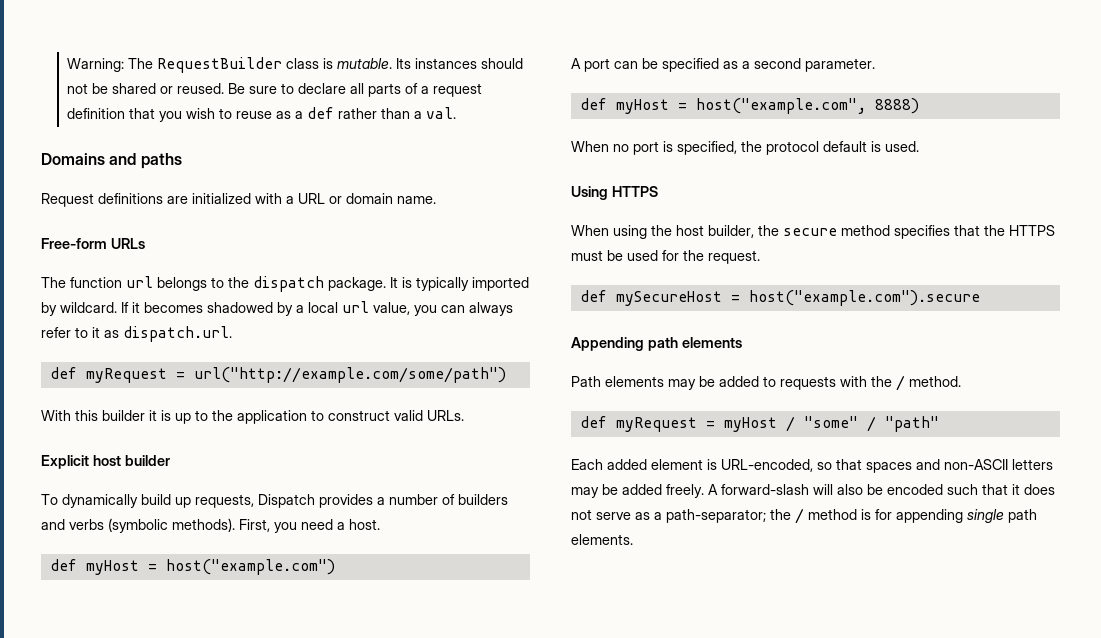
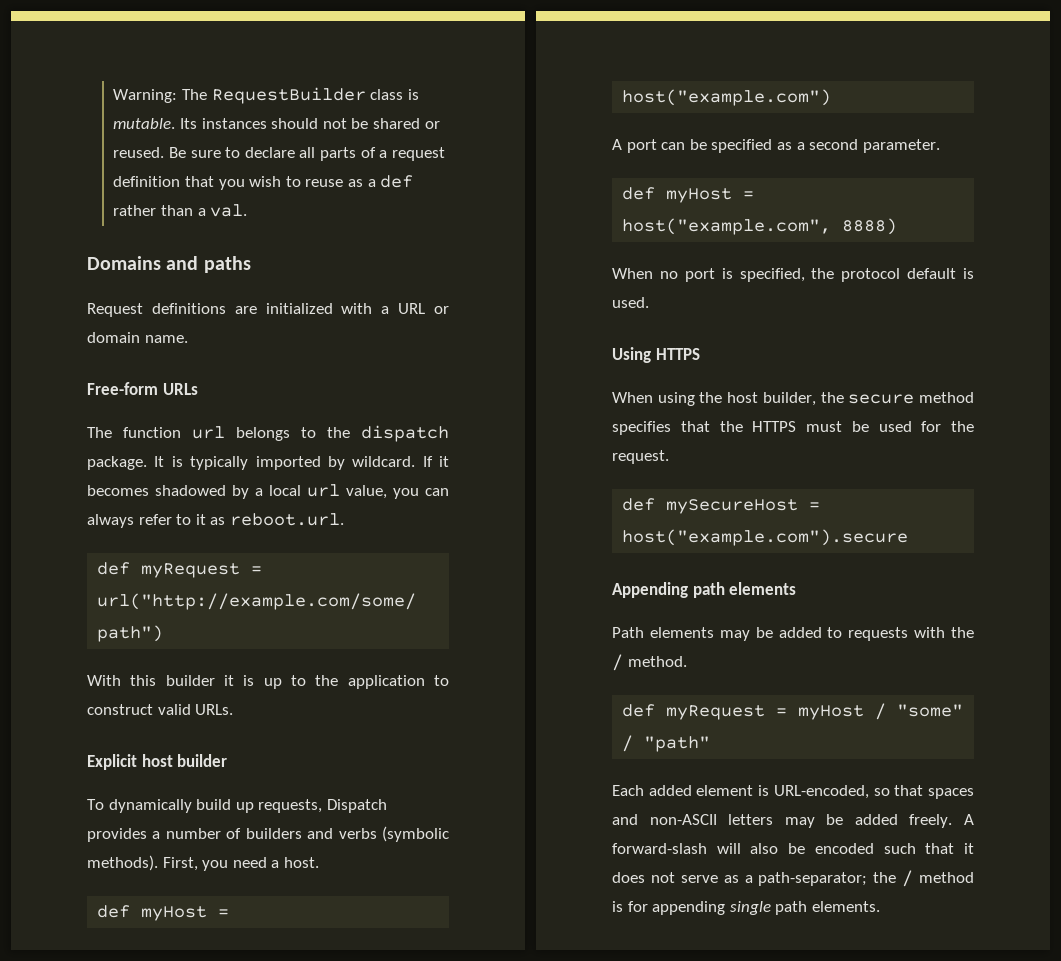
[123,326,232,342] dispatch.url. -> [229,513,344,526] reboot.url.

